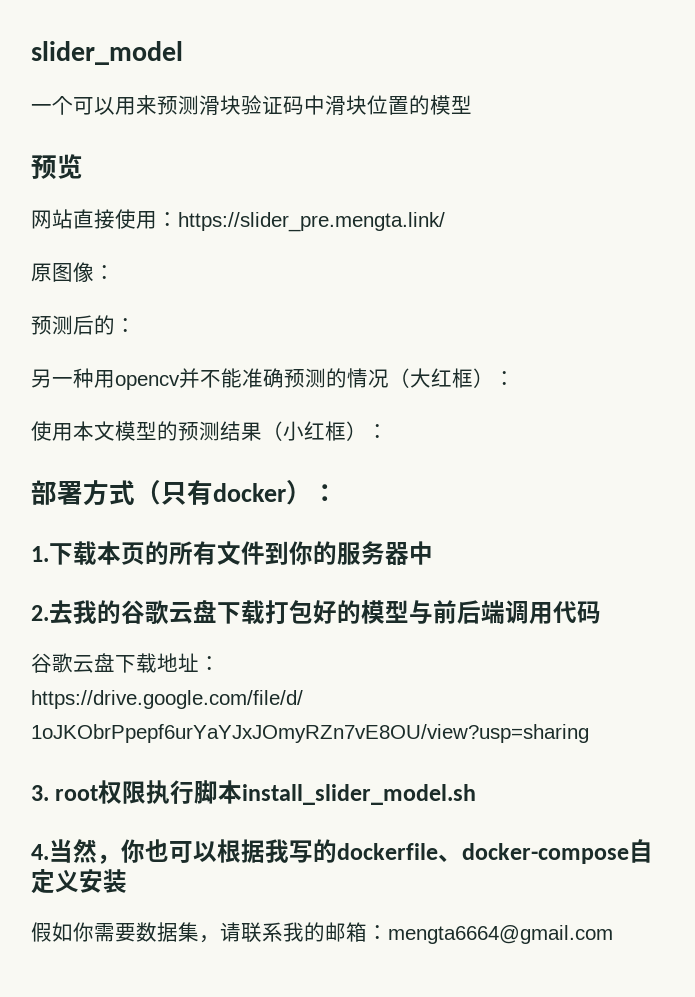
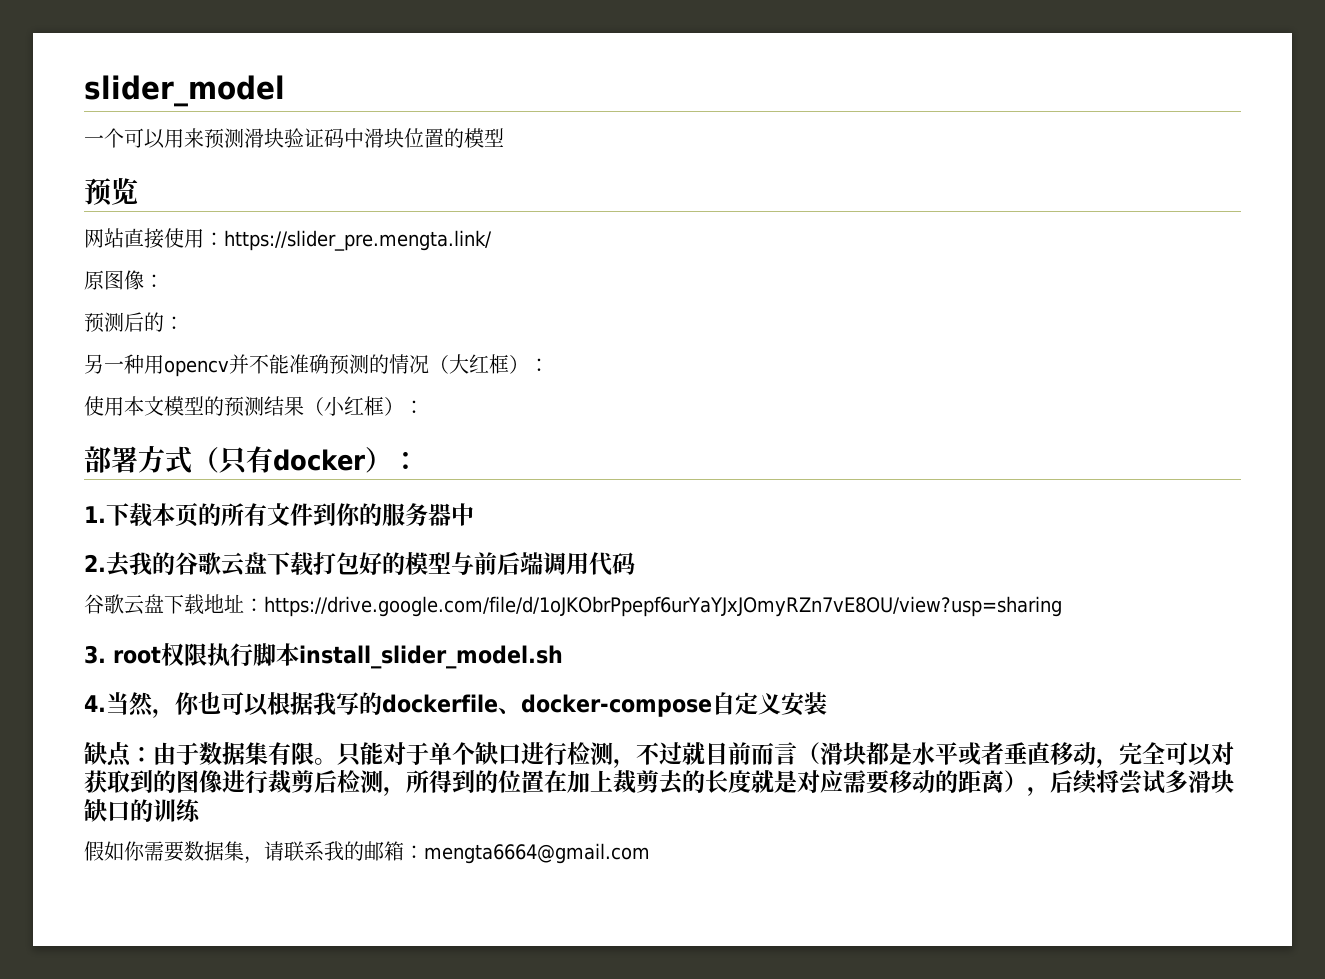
(127, 881) none -> [84,741,1234,768] [84,770,1234,796] [84,799,201,822] // 缺点：由于数据集有限。只能对于单个缺口进行检测，不过就目前而言（滑块都是水平或者垂直移动，完全可以对获取到的图像进行裁剪后检测，所得到的位置在加上裁剪去的长度就是对应需要移动的距离），后续将尝试多滑块缺口的训练

